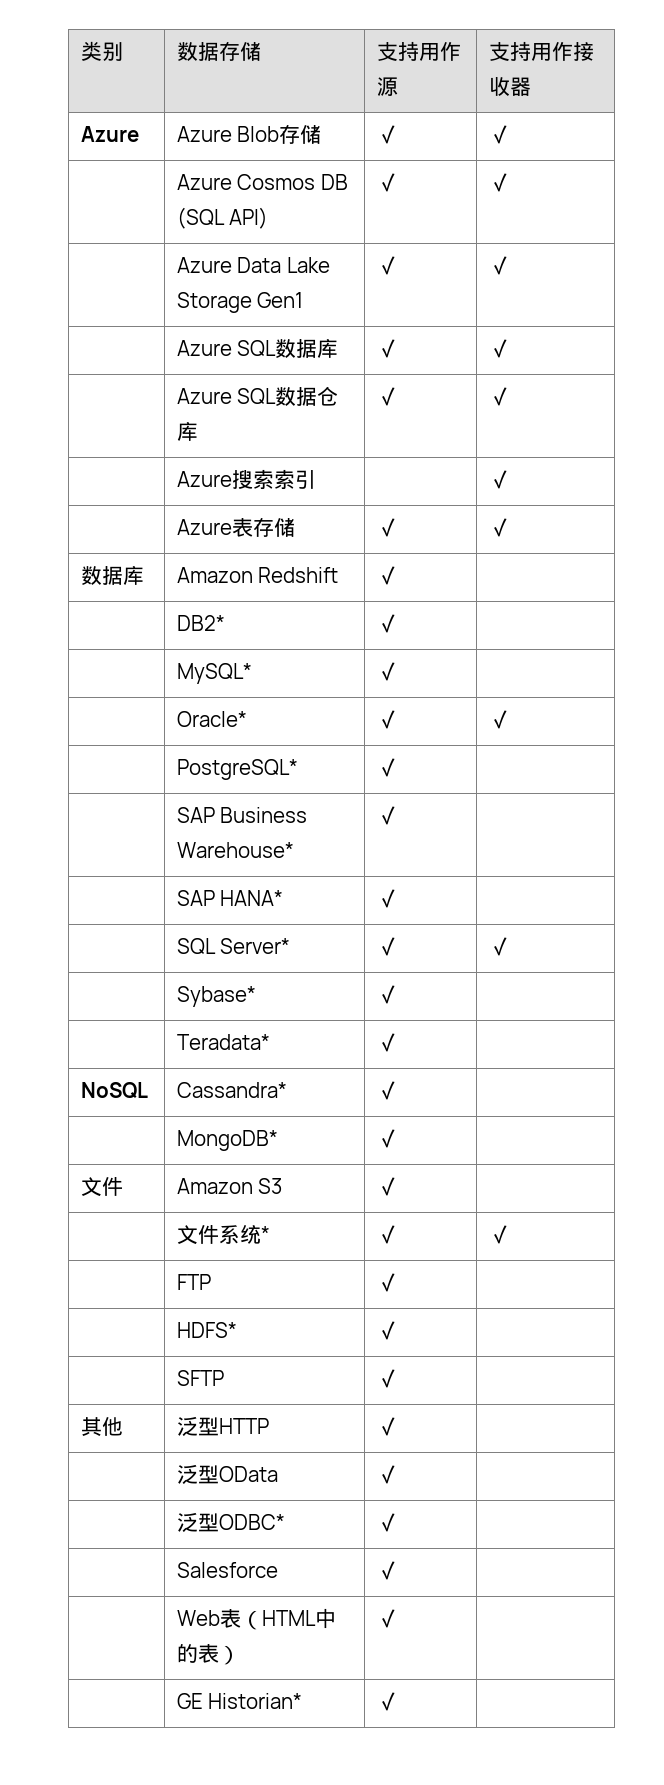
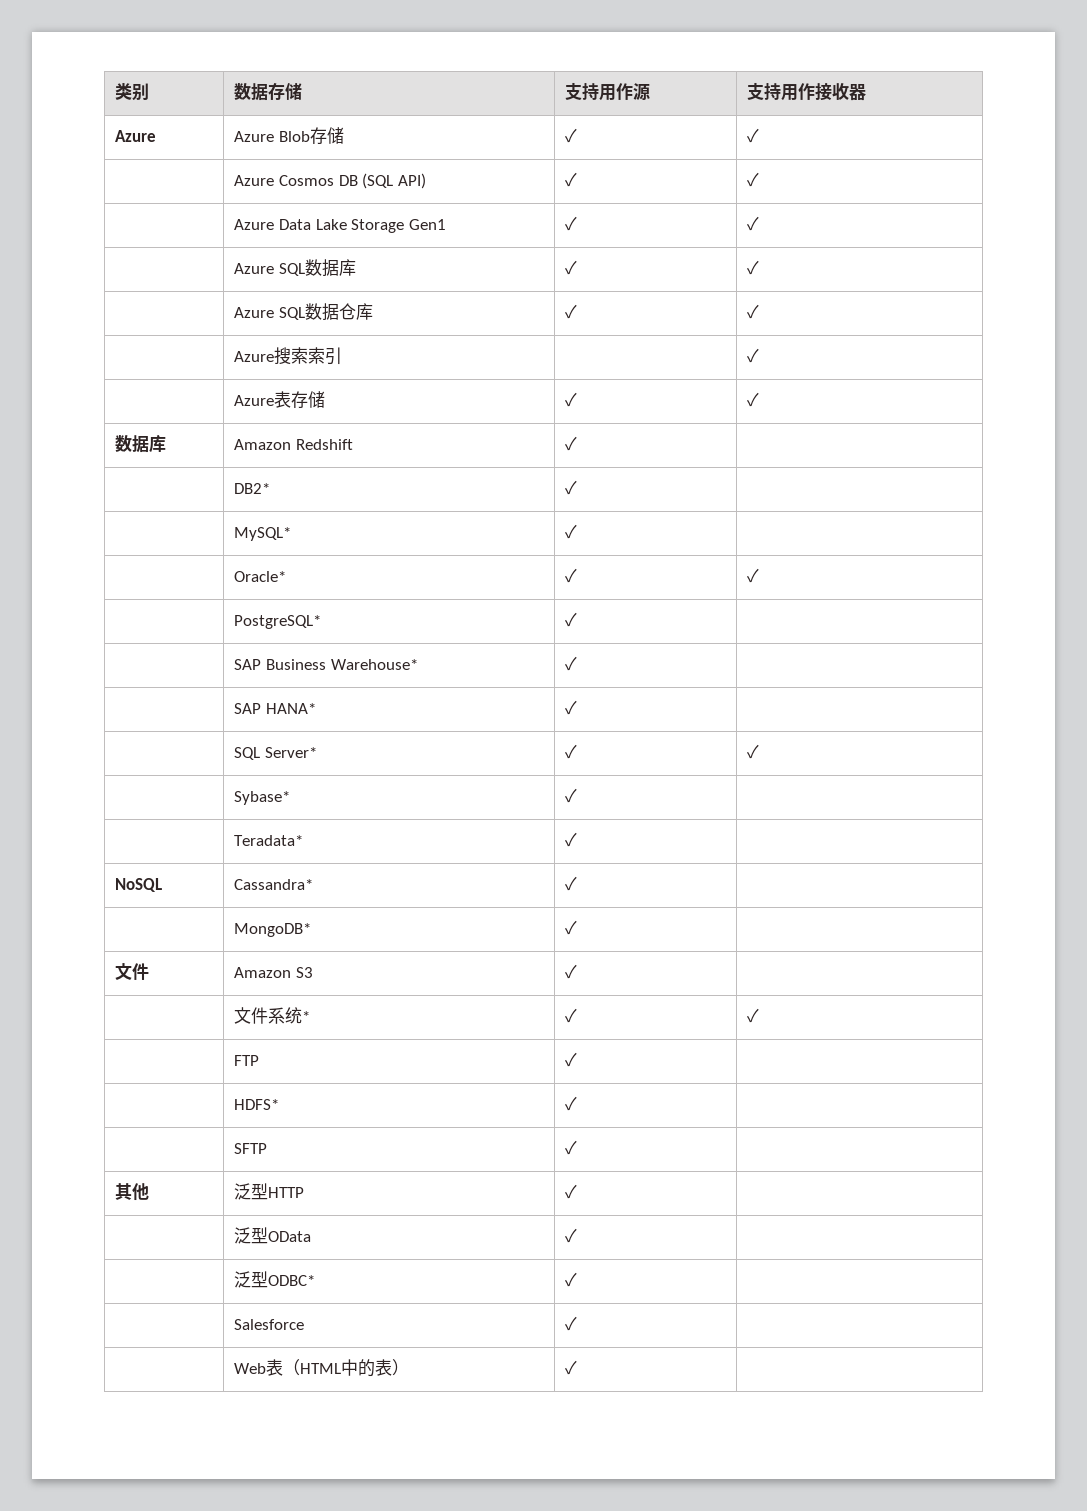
[176,1693,303,1709] [376,1692,398,1711] // | GE Historian* | ✓ | -> (578, 1367) none

